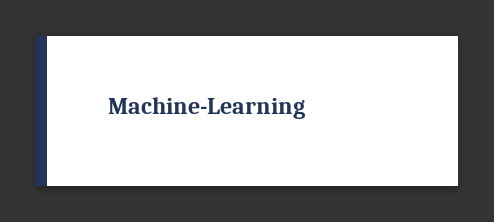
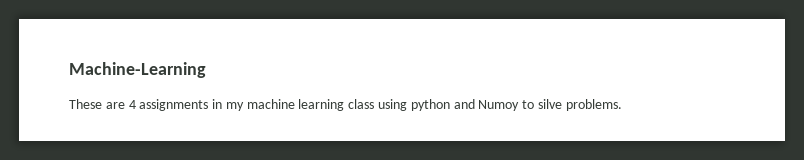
(305, 108) none -> [69,99,622,111] // These are 4 assignments in my machine learning class using python and Numoy to silve problems.

